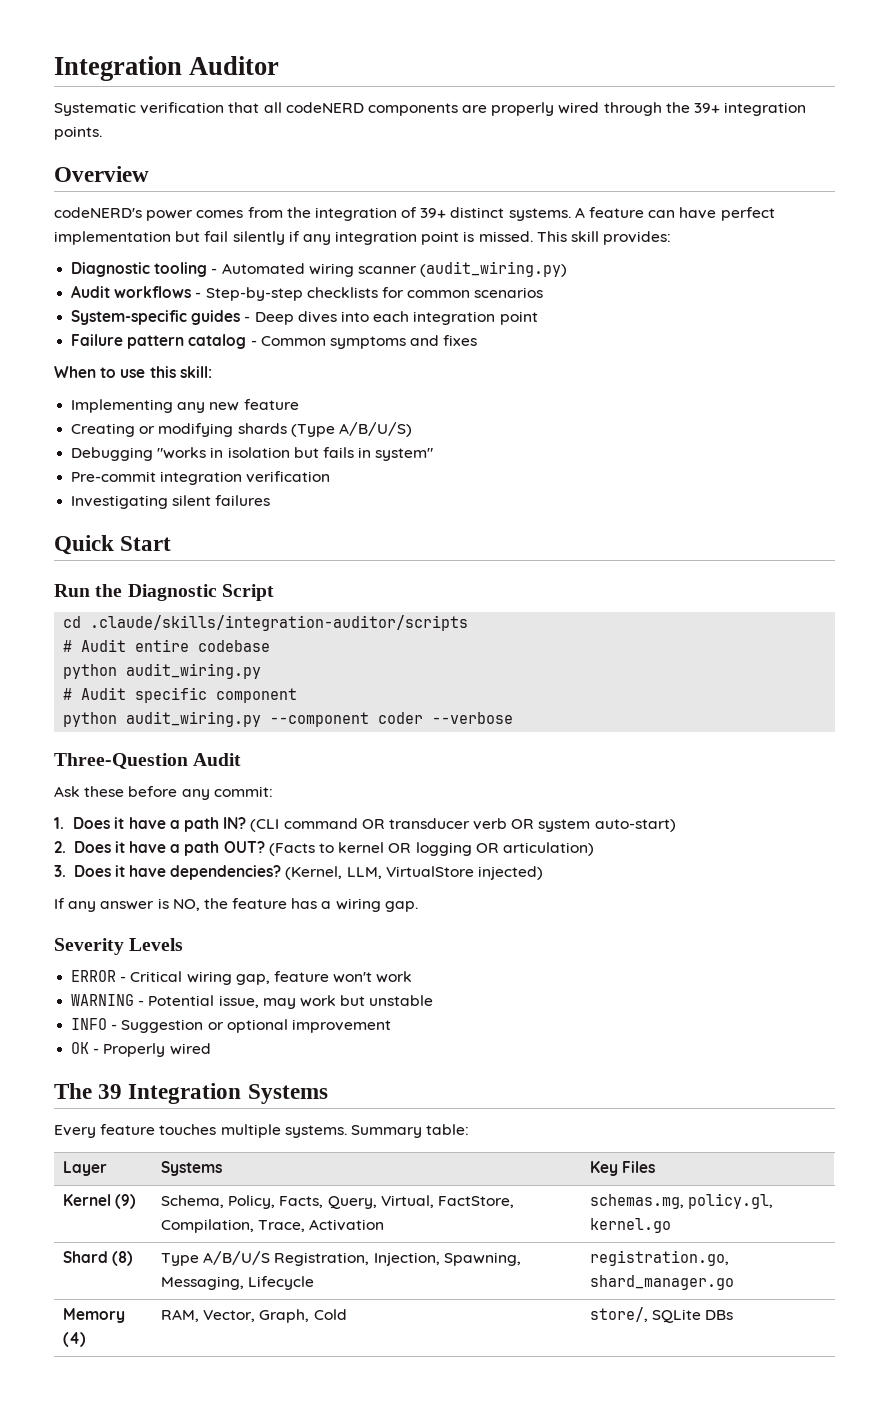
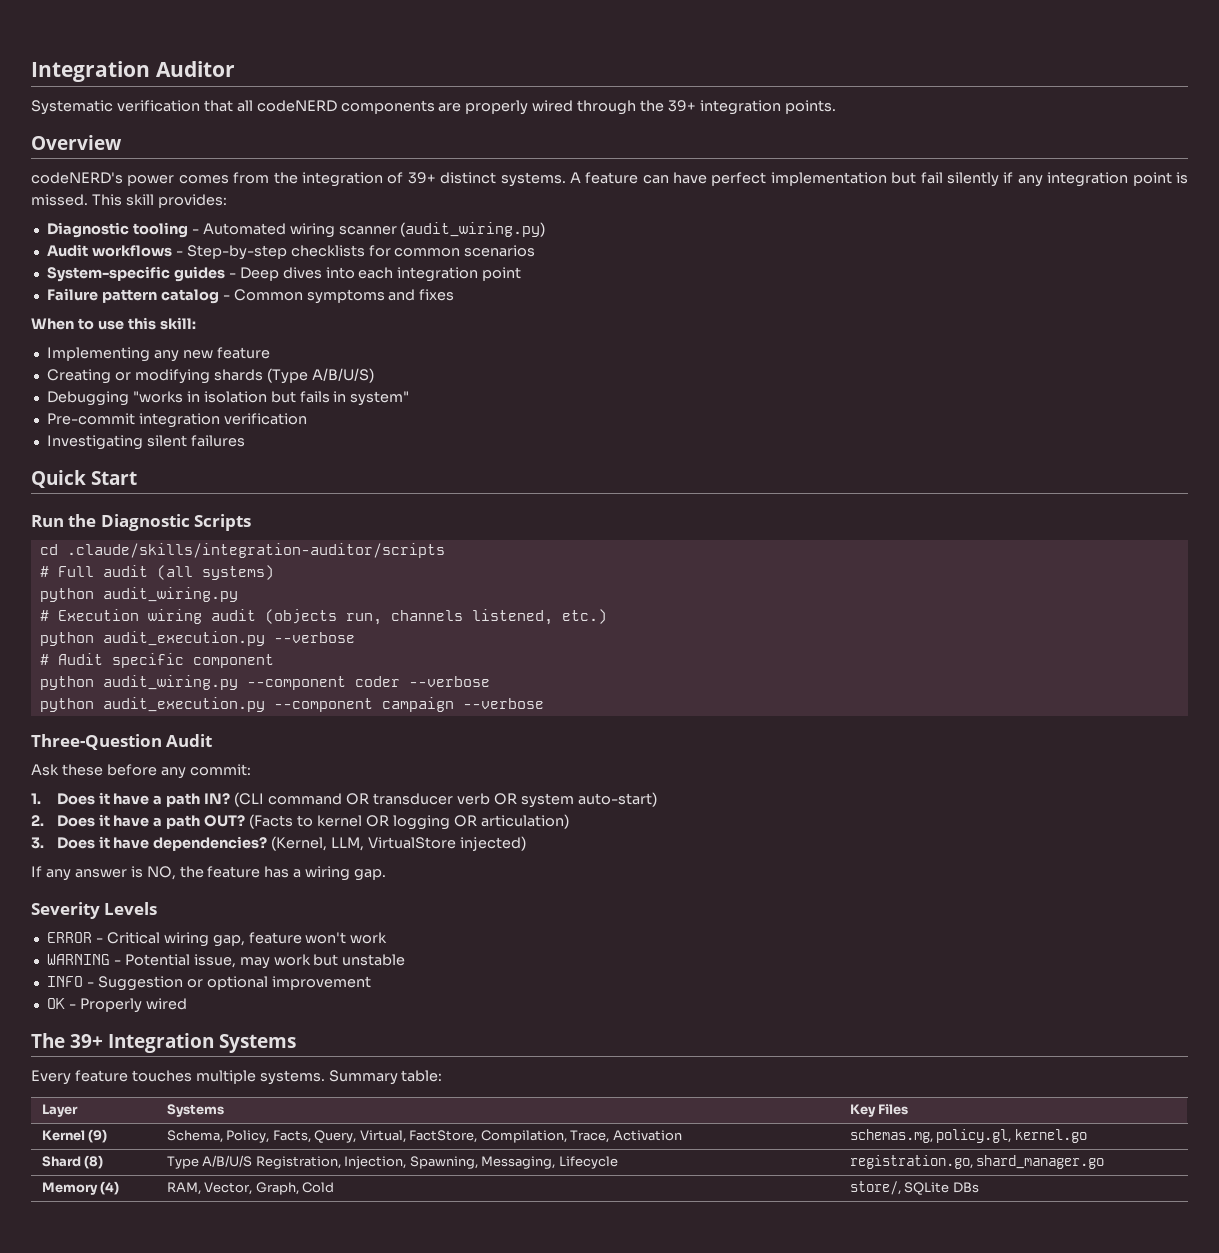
[221,584,274,601] Script -> [194,514,252,531] Scripts
[81,639,271,652] [63,663,262,679] Audit entire codebase // python audit_wiring.py -> [57,565,274,580] [39,587,238,602] [39,609,607,625] [39,631,355,646] Full audit (all systems) // python audit_wiring.py // # Execution wiring audit (objects run, channels listened, etc.) // python audit_execution.py --verbose
(514, 718) none -> [39,697,544,712] // python audit_execution.py --component campaign --verbose
[98,1084,123,1099] 39 -> [70,1034,103,1048] 39+

